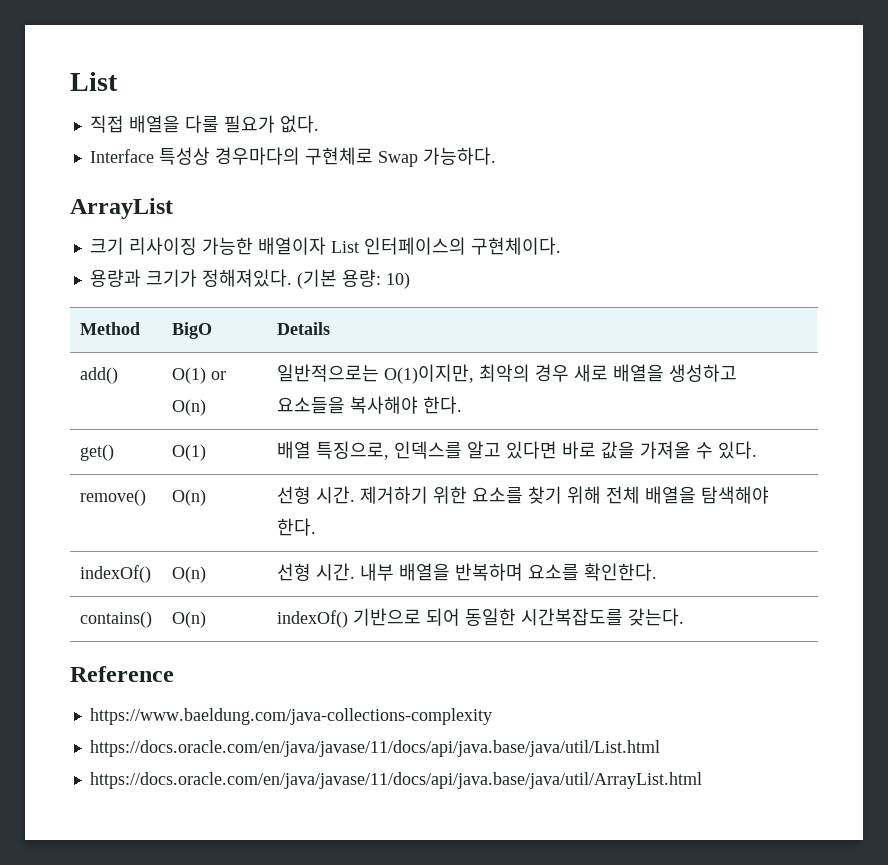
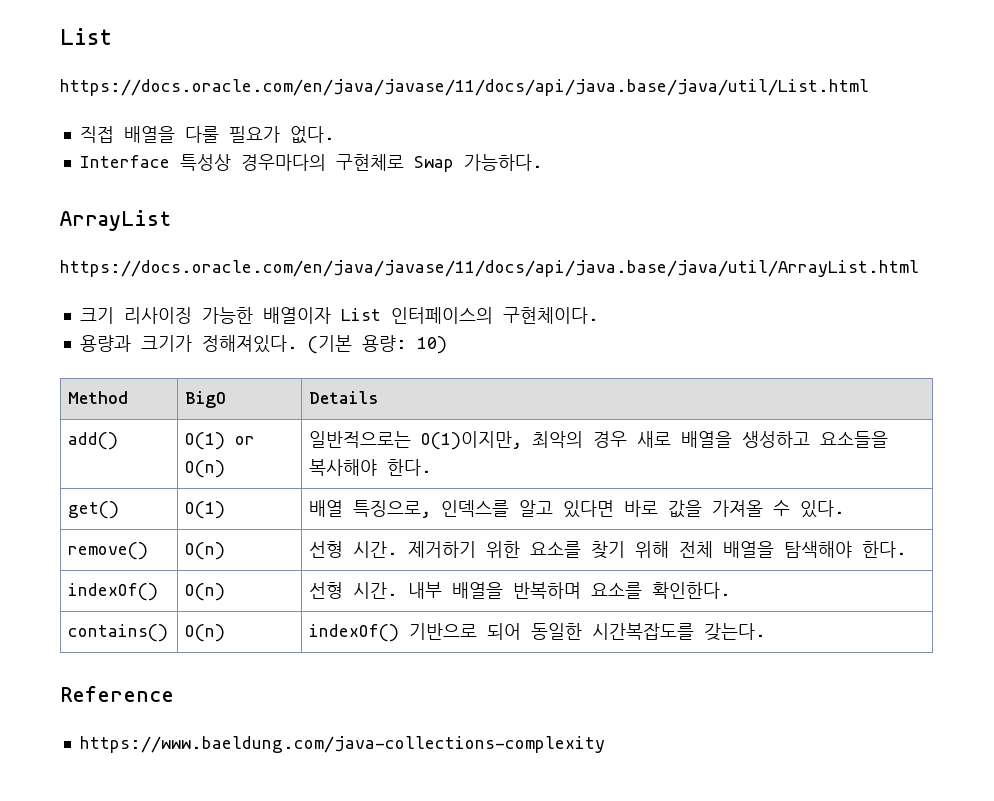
[70,72,118,91] List -> [60,28,112,45] [60,79,869,96] List // https://docs.oracle.com/en/java/javase/11/docs/api/java.base/java/util/List.html
(173, 208) none -> [60,260,919,277] // https://docs.oracle.com/en/java/javase/11/docs/api/java.base/java/util/ArrayList.html
[89,740,660,757] [89,772,702,789] // https://docs.oracle.com/en/java/javase/11/docs/api/java.base/java/util/List.html // https://docs.oracle.com/en/java/javase/11/docs/api/java.base/java/util/ArrayList.html -> (605, 744) none

